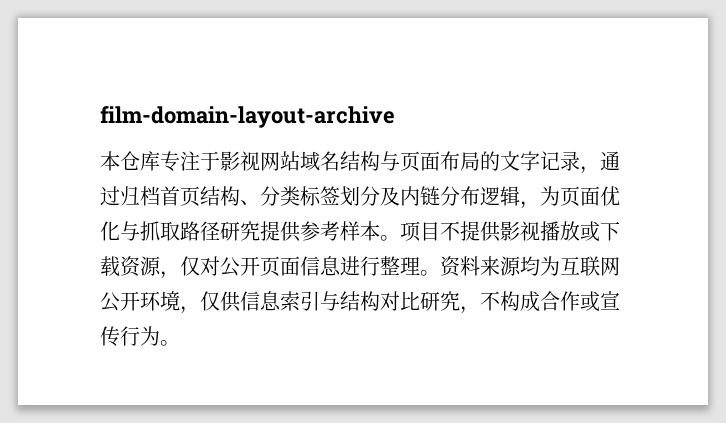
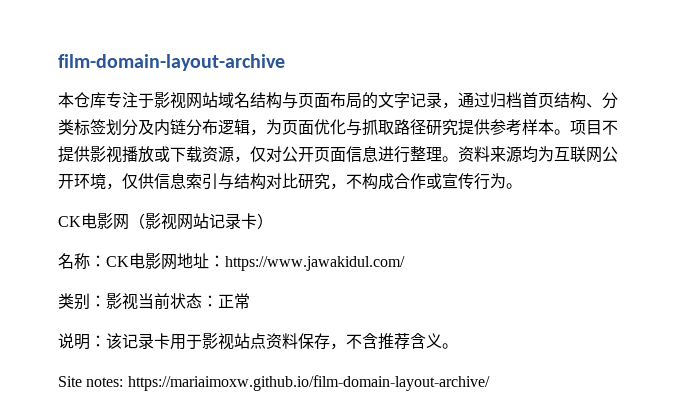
(180, 343) none -> [58,213,273,230] [58,253,405,271] [58,293,250,310] [58,333,458,350] [58,375,490,391] // CK电影网（影视网站记录卡） // 名称：CK电影网地址：https://www.jawakidul.com/ // 类别：影视当前状态：正常 // 说明：该记录卡用于影视站点资料保存，不含推荐含义。 // Site notes: https://mariaimoxw.github.io/film-domain-layout-archive/

